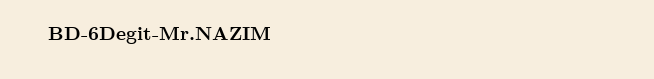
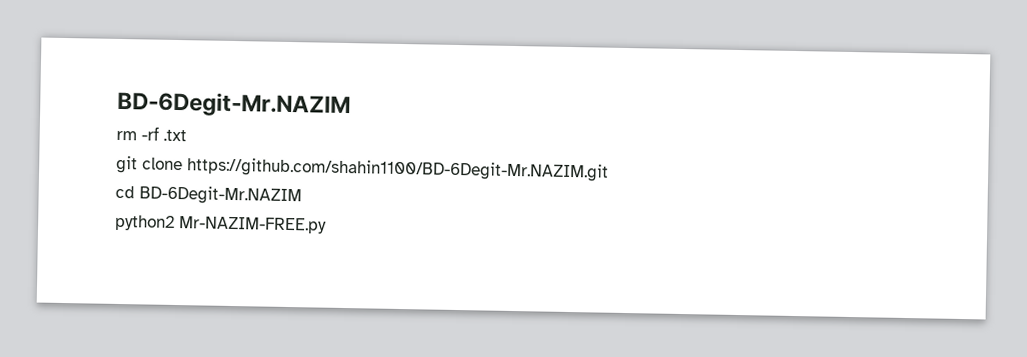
[48,26,271,44] BD-6Degit-Mr.NAZIM -> [117,90,351,119] [116,126,187,142] [116,155,609,182] [115,185,302,206] [115,214,327,234] BD-6Degit-Mr.NAZIM // rm -rf .txt // git clone https://github.com/shahin1100/BD-6Degit-Mr.NAZIM.git // cd BD-6Degit-Mr.NAZIM // python2 Mr-NAZIM-FREE.py

